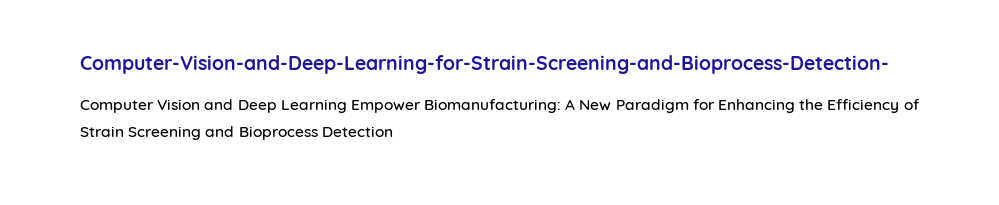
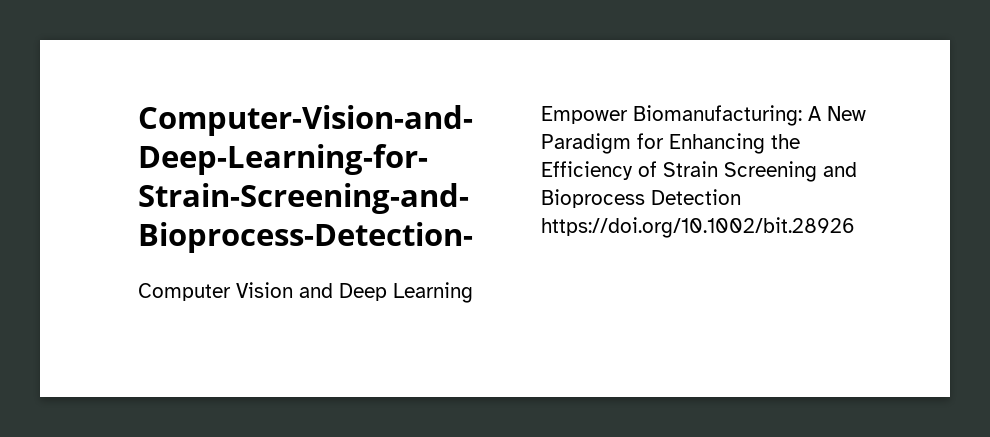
(393, 131) none -> [541,217,855,238] https://doi.org/10.1002/bit.28926

